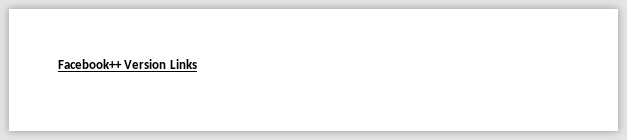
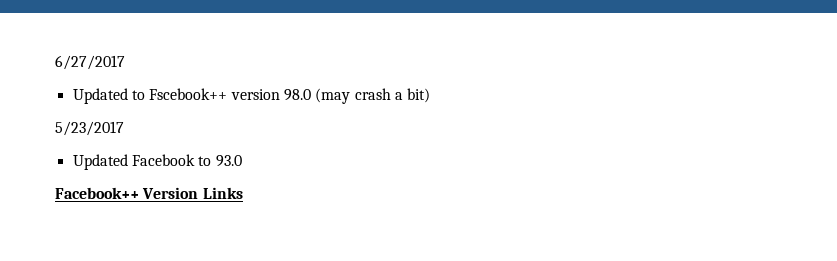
(58, 64) none -> [55,55,125,70] [72,88,431,104] [55,121,124,136] [72,154,242,170] 6/27/2017 // Updated to Fscebook++ version 98.0 (may crash a bit) // 5/23/2017 // Updated Facebook to 93.0 //

